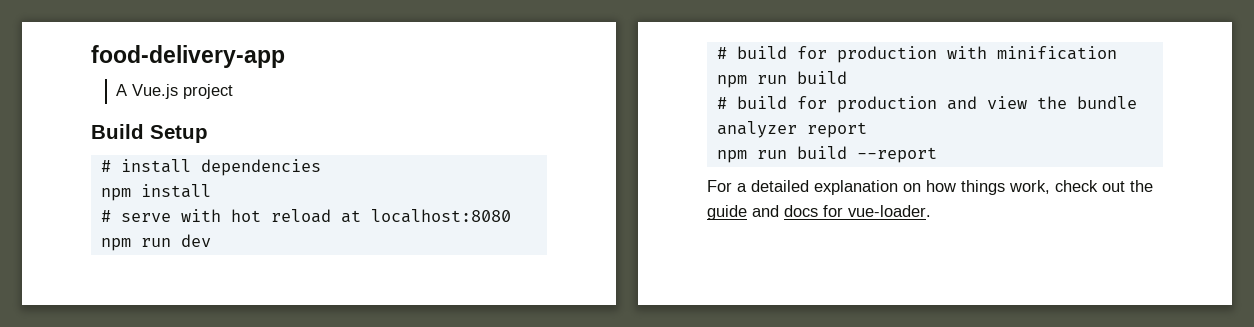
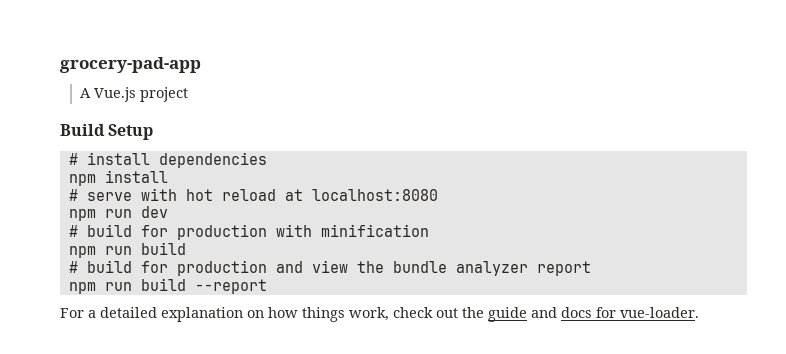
[91,45,285,68] food-delivery-app -> [60,57,201,73] grocery-pad-app

